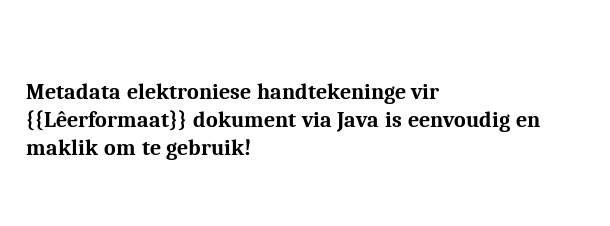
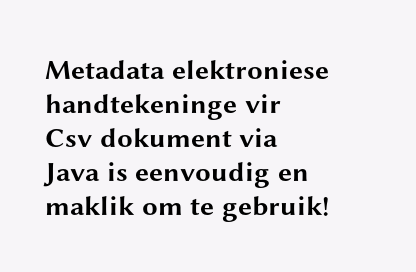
[26,110,187,131] {{Lêerformaat}} -> [45,129,92,147] Csv

